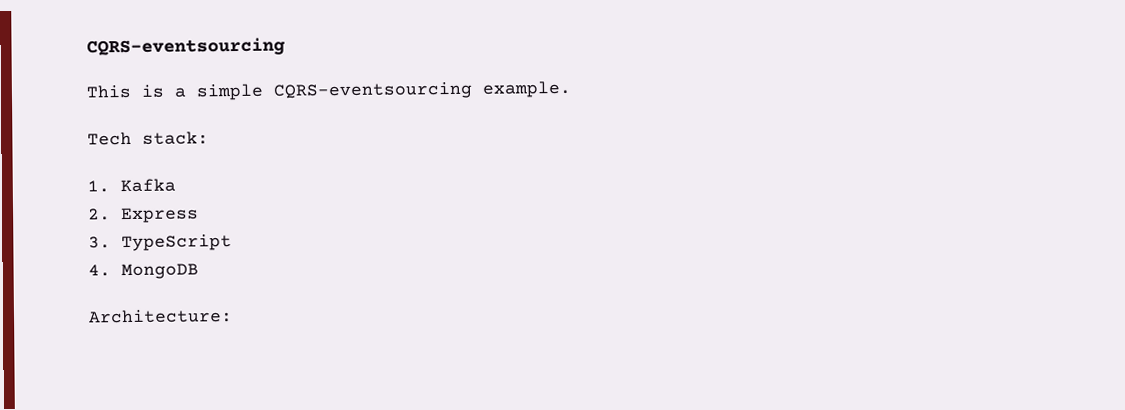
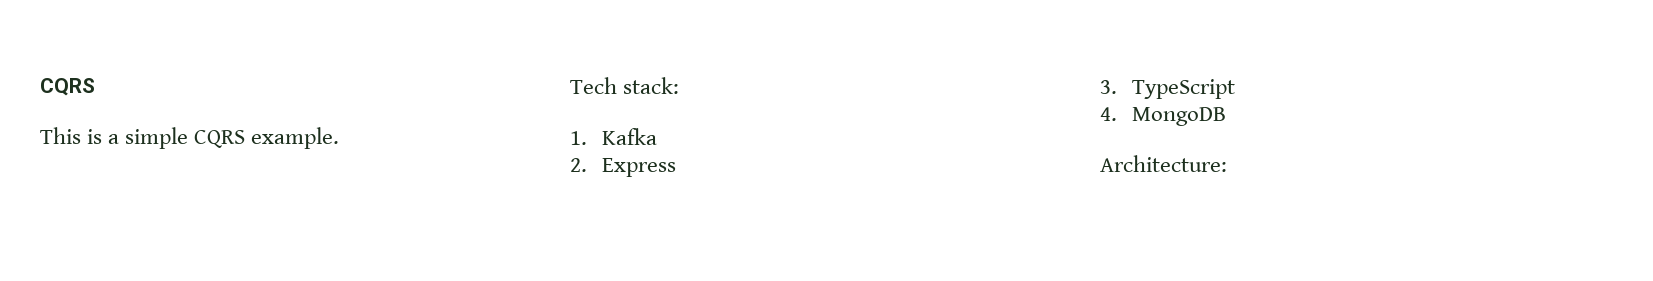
[86,37,286,57] CQRS-eventsourcing -> [40,78,95,96] CQRS
[273,81,473,100] CQRS-eventsourcing -> [194,130,246,148] CQRS

